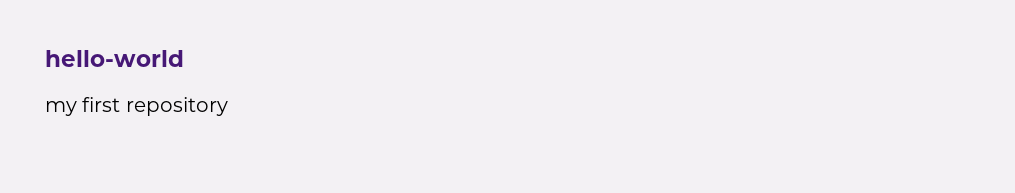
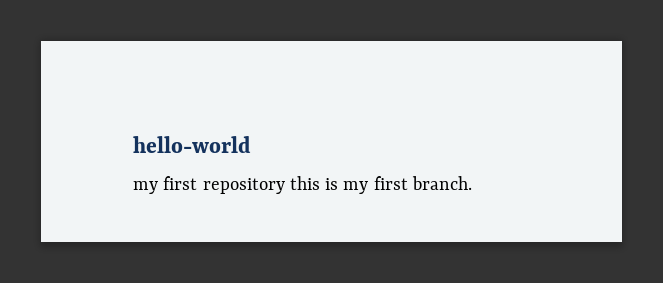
(228, 106) none -> [289,176,472,194] this is my first branch.

